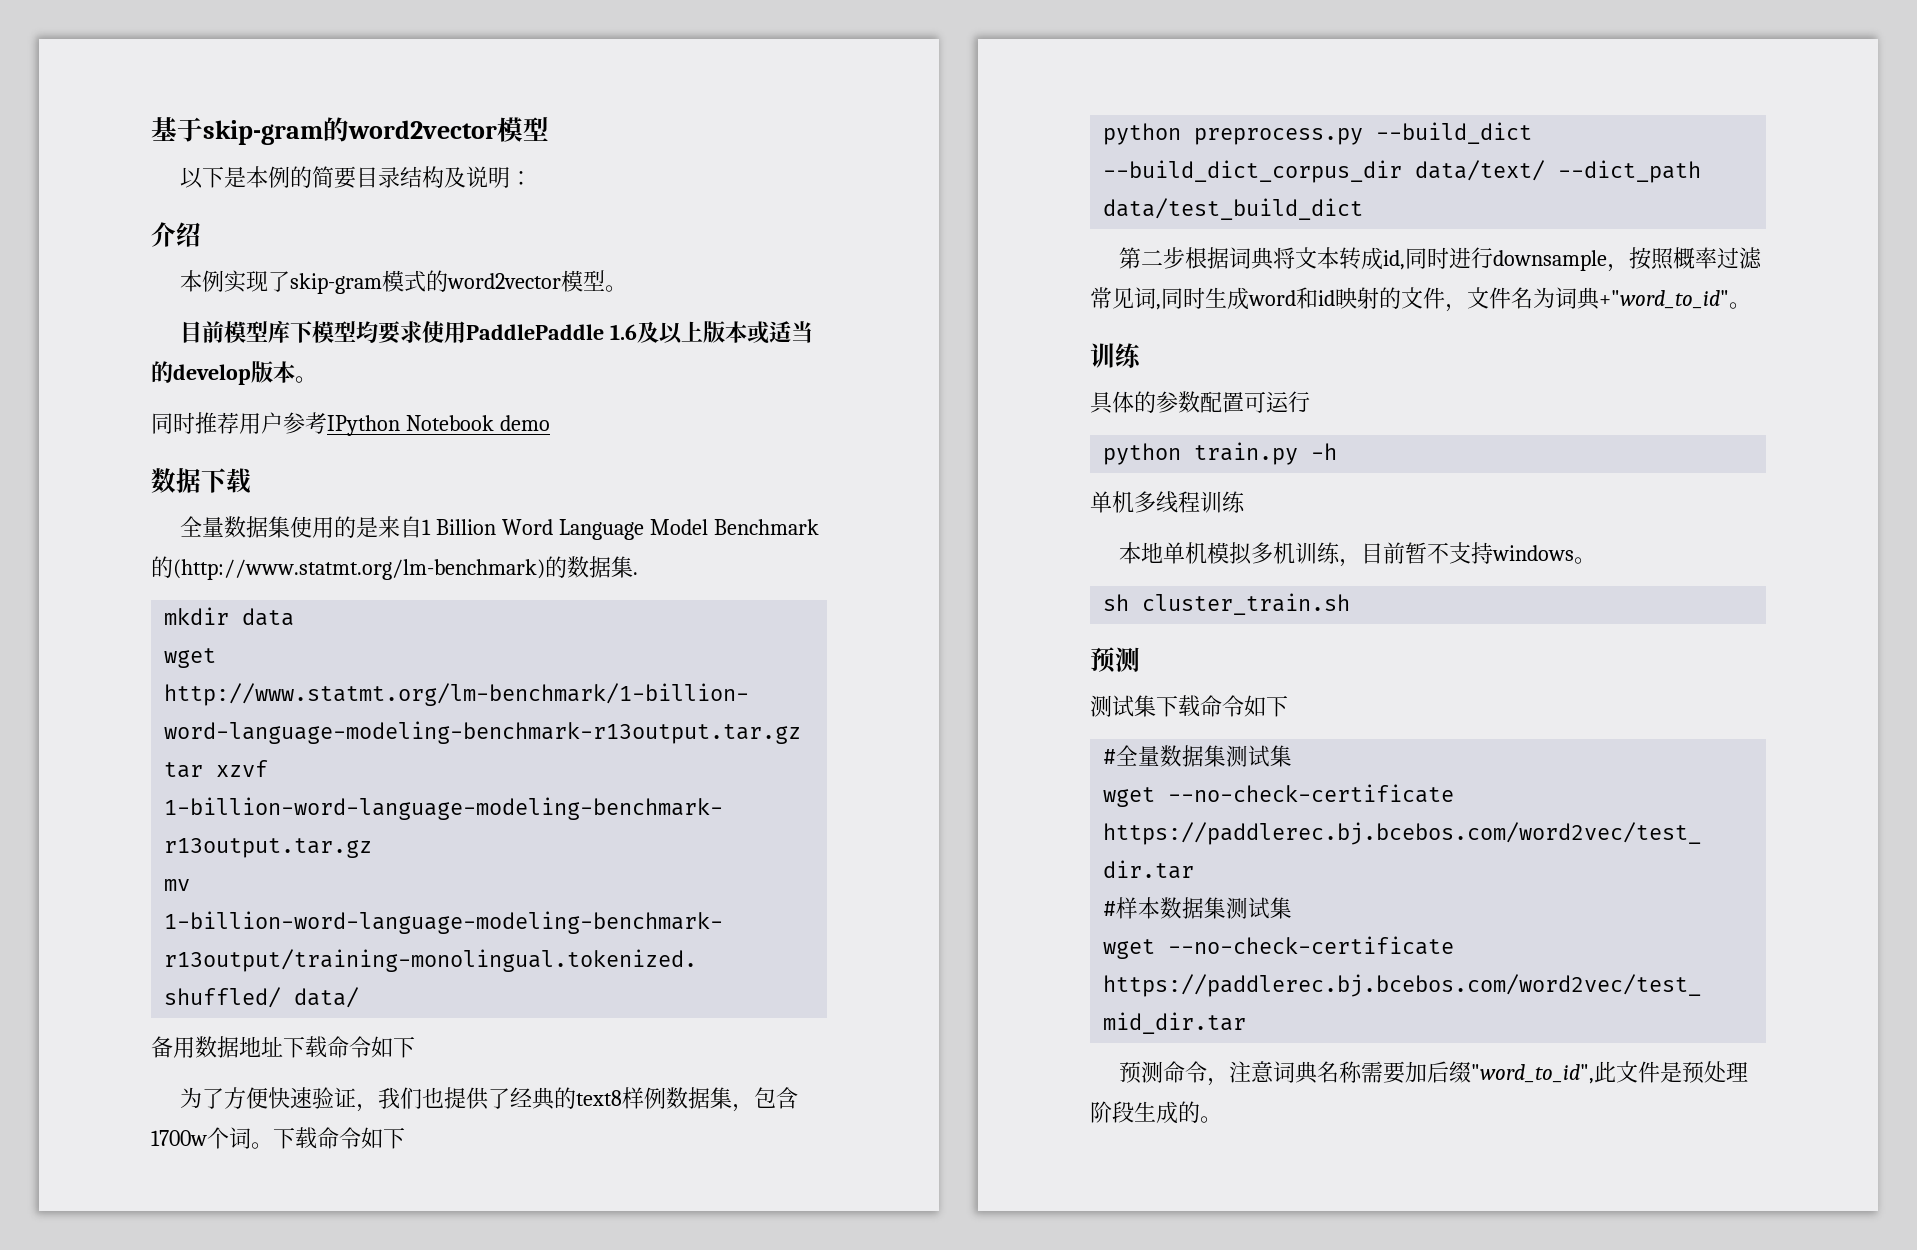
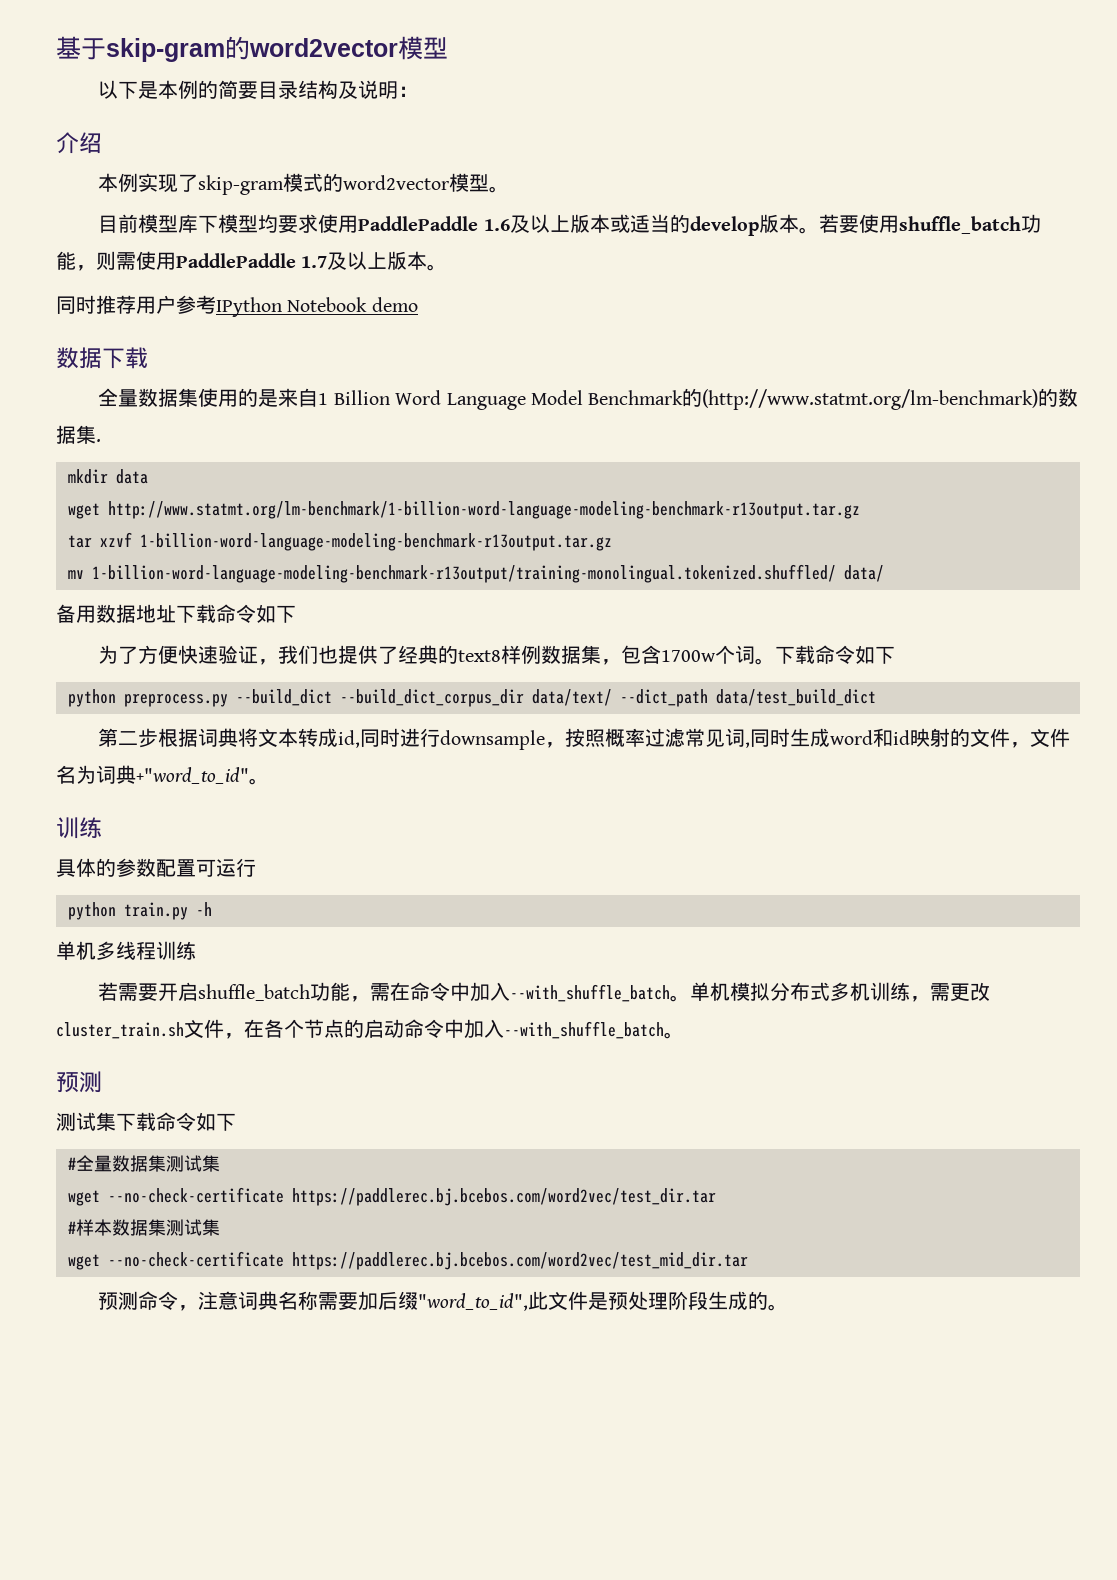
(317, 379) none -> [818,214,1041,234] [56,251,448,271] 若要使用shuffle_batch功能，则需使用PaddlePaddle 1.7及以上版本。
[1119,542,1164,564] 本地 -> [98,982,691,1002] 若需要开启shuffle_batch功能，需在命令中加入--with_shuffle_batch。
(1253, 553) none -> [770,982,831,1001] 分布式
[1361,542,1597,564] [1103,593,1351,615] 目前暂不支持windows。 // sh cluster_train.sh -> [930,982,991,1001] [56,1019,684,1039] 需更改cluster_train.sh文件，在各个节点的启动命令中加入--with_shuffle_batch。

